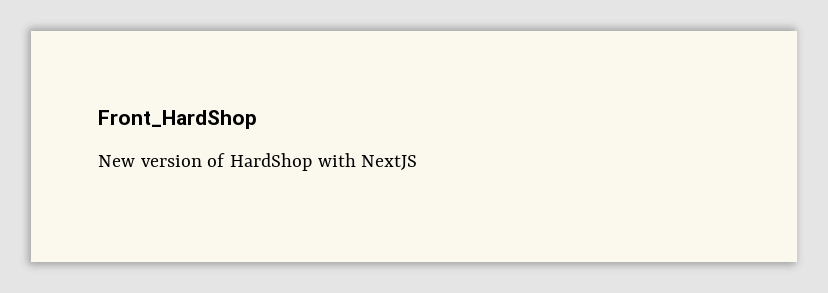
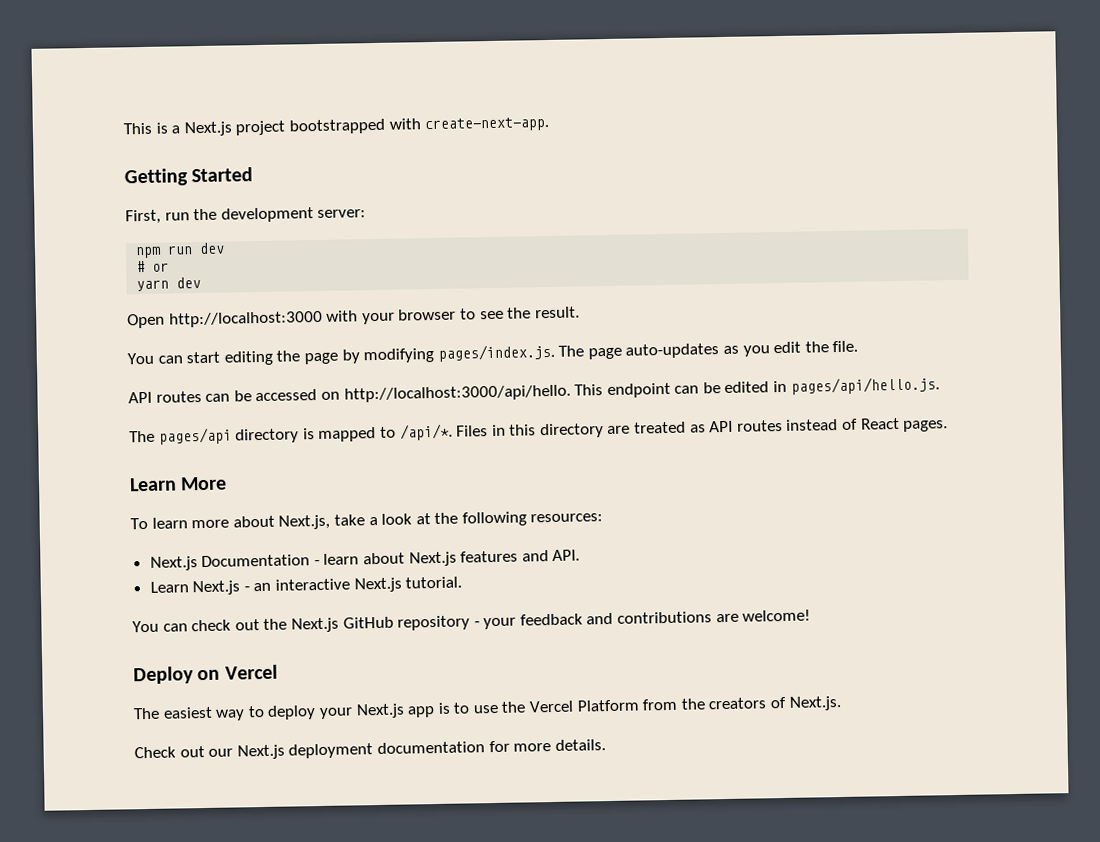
[98,110,257,129] [98,153,418,171] Front_HardShop // New version of HardShop with NextJS -> [123,116,550,137] [124,167,254,187] [125,207,367,225] [135,242,226,259] [136,260,170,273] [136,277,202,292] [127,306,580,329] [127,340,859,366] [128,376,940,404] [129,417,949,445] [129,476,228,492] [130,511,604,530] [149,549,581,571] [149,576,463,596] [132,609,812,633] [133,664,278,685] [133,696,842,721] [134,739,606,760] This is a Next.js project bootstrapped with create-next-app. // Getting Started // First, run the development server: // npm run dev // # or // yarn dev // Open http://localhost:3000 with your browser to see the result. // You can start editing the page by modifying pages/index.js. The page auto-updates as you edit the file. // API routes can be accessed on http://localhost:3000/api/hello. This endpoint can be edited in pages/api/hello.js. // The pages/api directory is mapped to /api/*. Files in this directory are treated as API routes instead of React pages. // Learn More // To learn more about Next.js, take a look at the following resources: // Next.js Documentation - learn about Next.js features and API. // Learn Next.js - an interactive Next.js tutorial. // You can check out the Next.js GitHub repository - your feedback and contributions are welcome! // Deploy on Vercel // The easiest way to deploy your Next.js app is to use the Vercel Platform from the creators of Next.js. // Check out our Next.js deployment documentation for more details.

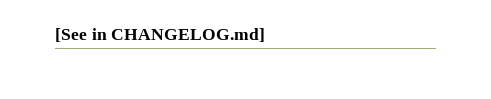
[123,116,550,137] [124,167,254,187] [125,207,367,225] [135,242,226,259] [136,260,170,273] [136,277,202,292] [127,306,580,329] [127,340,859,366] [128,376,940,404] [129,417,949,445] [129,476,228,492] [130,511,604,530] [149,549,581,571] [149,576,463,596] [132,609,812,633] [133,664,278,685] [133,696,842,721] [134,739,606,760] This is a Next.js project bootstrapped with create-next-app. // Getting Started // First, run the development server: // npm run dev // # or // yarn dev // Open http://localhost:3000 with your browser to see the result. // You can start editing the page by modifying pages/index.js. The page auto-updates as you edit the file. // API routes can be accessed on http://localhost:3000/api/hello. This endpoint can be edited in pages/api/hello.js. // The pages/api directory is mapped to /api/*. Files in this directory are treated as API routes instead of React pages. // Learn More // To learn more about Next.js, take a look at the following resources: // Next.js Documentation - learn about Next.js features and API. // Learn Next.js - an interactive Next.js tutorial. // You can check out the Next.js GitHub repository - your feedback and contributions are welcome! // Deploy on Vercel // The easiest way to deploy your Next.js app is to use the Vercel Platform from the creators of Next.js. // Check out our Next.js deployment documentation for more details. -> [55,28,266,42] [See in CHANGELOG.md]

